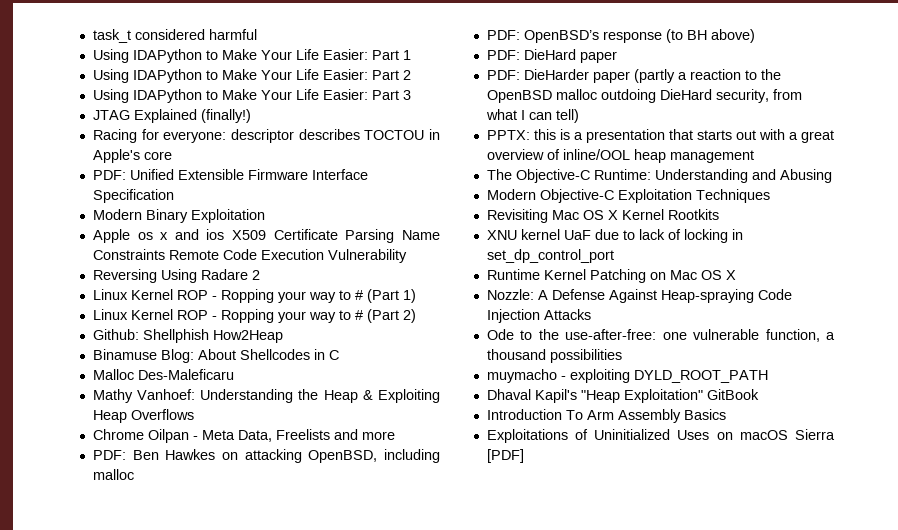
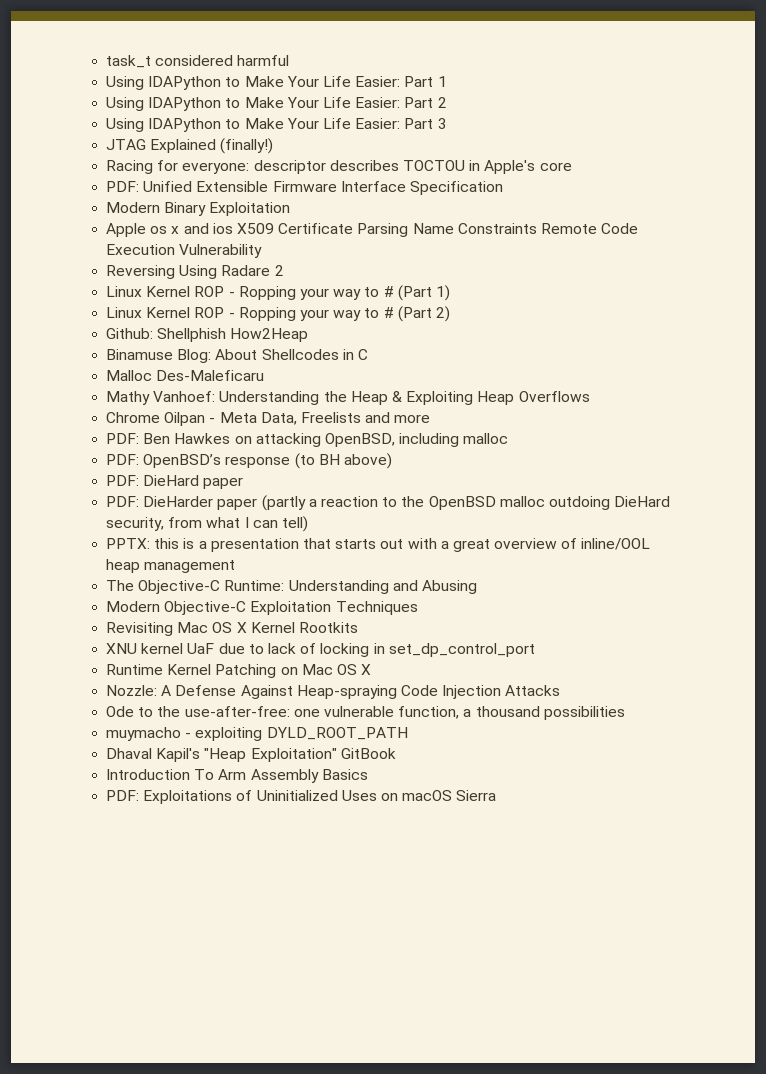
(726, 414) none -> [106,790,140,801] PDF:
[486,449,524,463] [PDF] -> (497, 795) none

